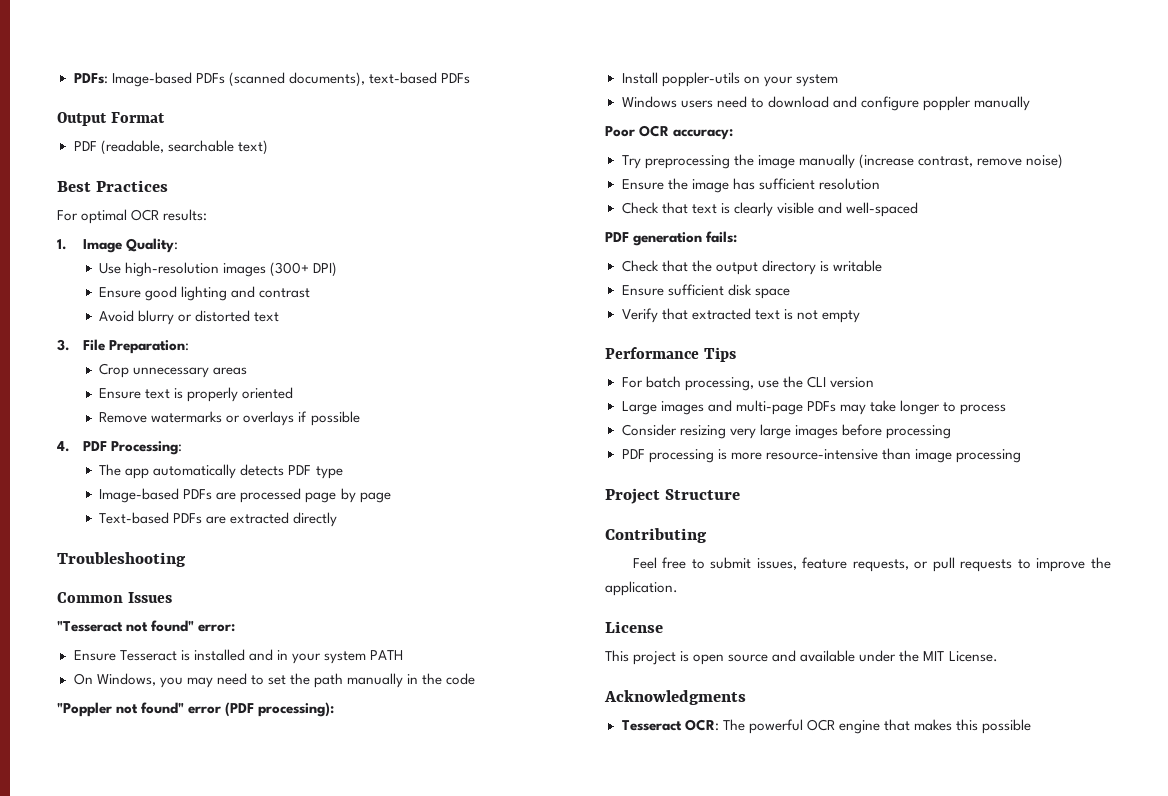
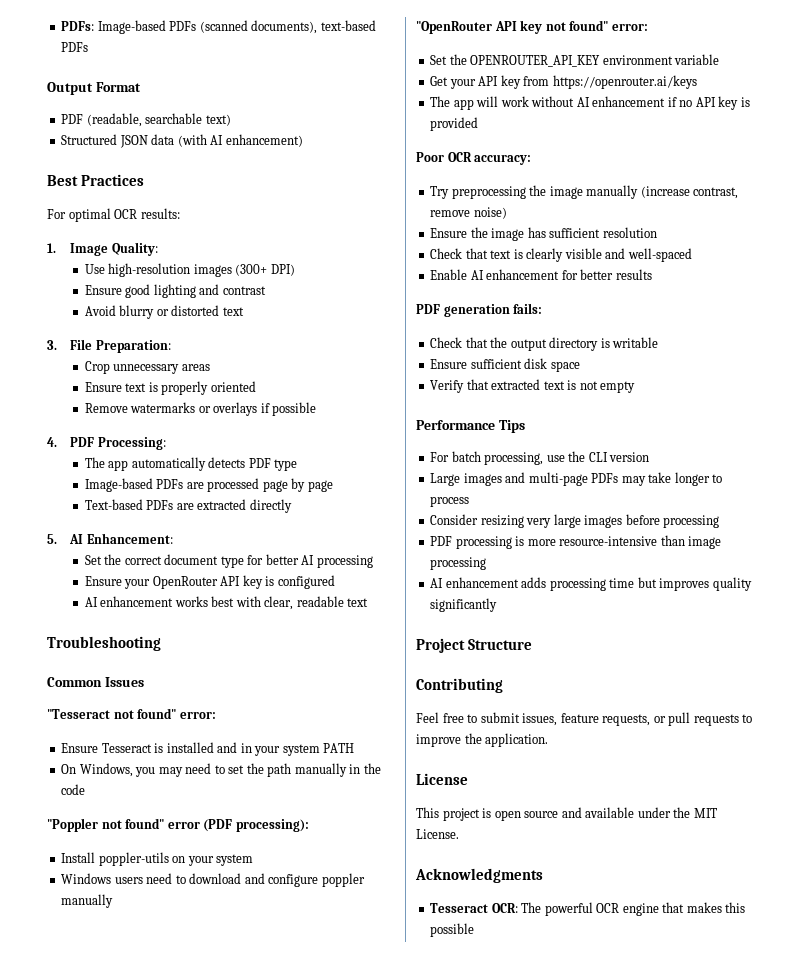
(268, 147) none -> [61,134,303,148] // Structured JSON data (with AI enhancement)
(338, 519) none -> [47,533,173,544] [84,554,373,568] [84,575,335,589] [84,596,369,610] // 5. AI Enhancement: // Set the correct document type for better AI processing // Ensure your OpenRouter API key is configured // AI enhancement works best with clear, readable text
(1030, 103) none -> [416,20,648,34] [430,54,720,67] [430,75,697,89] [430,96,750,110] [430,117,479,131] // "OpenRouter API key not found" error: // Set the OPENROUTER_API_KEY environment variable // Get your API key from https://openrouter.ai/keys // The app will work without AI enhancement if no API key is provided
(918, 209) none -> [430,269,652,280] // Enable AI enhancement for better results
(1021, 456) none -> [430,577,752,591] [430,598,498,612] // AI enhancement adds processing time but improves quality significantly

